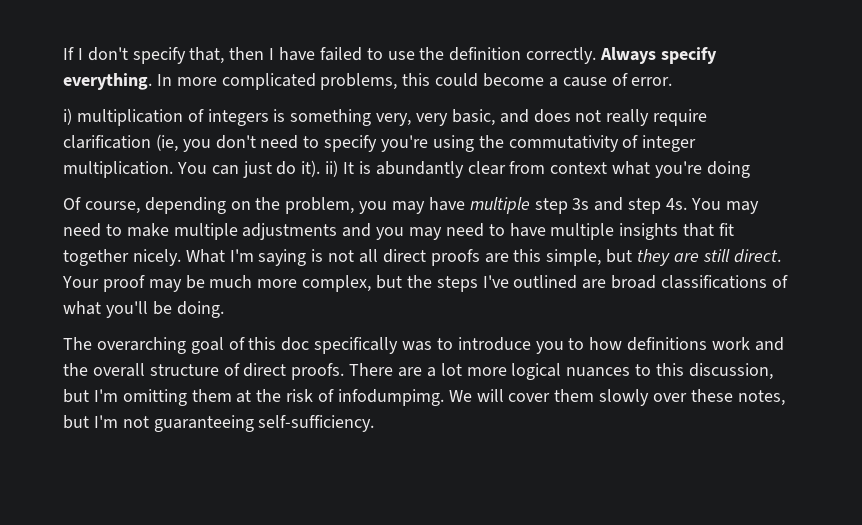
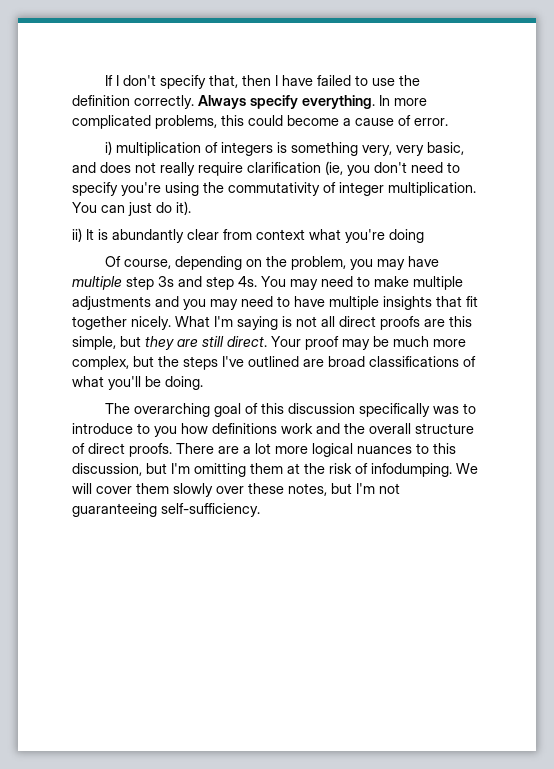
(321, 168) none -> (191, 208) //
[281,337,310,351] doc -> [288,403,356,414] discussion
[535,338,585,354] you to -> [137,423,177,437] to you
[337,389,444,406] infodumpimg. -> [371,463,452,477] infodumping.

